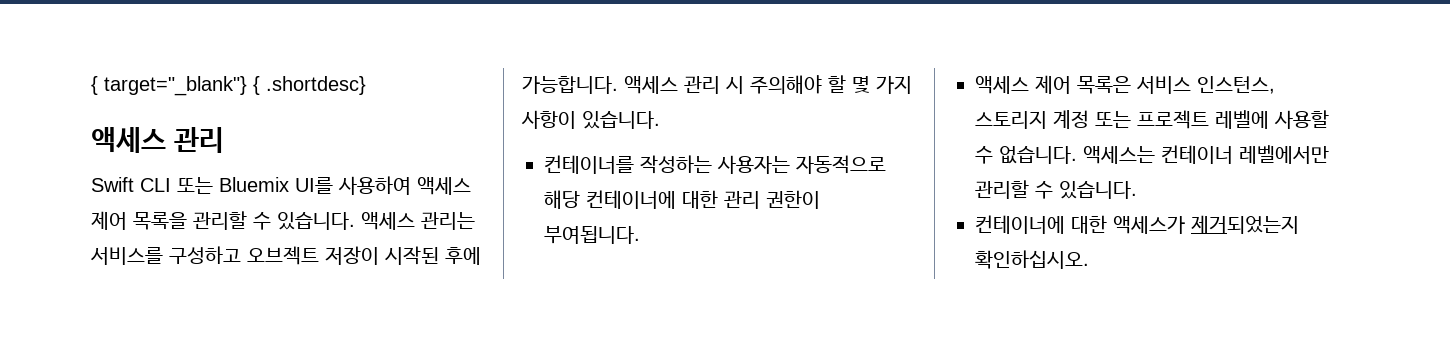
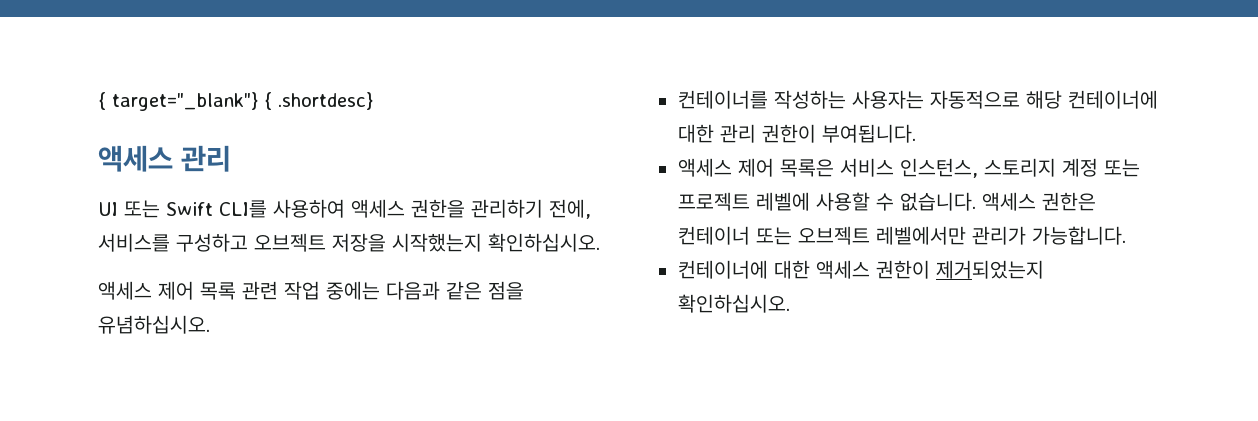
[91,176,471,195] [91,211,475,230] [90,246,481,265] [522,75,912,94] [521,110,660,129] Swift CLI 또는 Bluemix UI를 사용하여 액세스 제어 목록을 관리할 수 있습니다. 액세스 관리는 서비스를 구성하고 오브젝트 저장이 시작된 후에 가능합니다. 액세스 관리 시 주의해야 할 몇 가지 사항이 있습니다. -> [98,199,591,219] [98,233,600,252] [98,281,524,300] [98,315,210,334] UI 또는 Swift CLI를 사용하여 액세스 권한을 관리하기 전에, 서비스를 구성하고 오브젝트 저장을 시작했는지 확인하십시오. // 액세스 제어 목록 관련 작업 중에는 다음과 같은 점을 유념하십시오.
[1083,145,1329,164] [975,180,1137,199] [975,215,1185,234] 액세스는 컨테이너 레벨에서만 관리할 수 있습니다. // 컨테이너에 대한 액세스가 -> [981,192,1096,211] [677,226,1126,245] [677,260,930,279] 액세스 권한은 컨테이너 또는 오브젝트 레벨에서만 관리가 가능합니다. // 컨테이너에 대한 액세스 권한이

